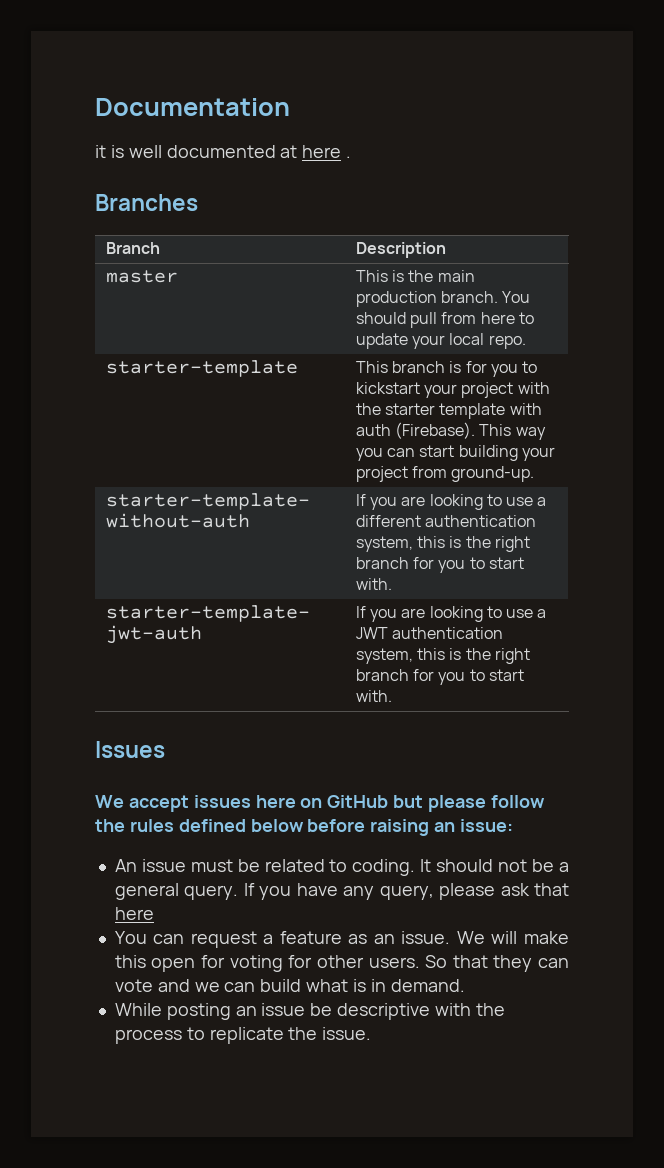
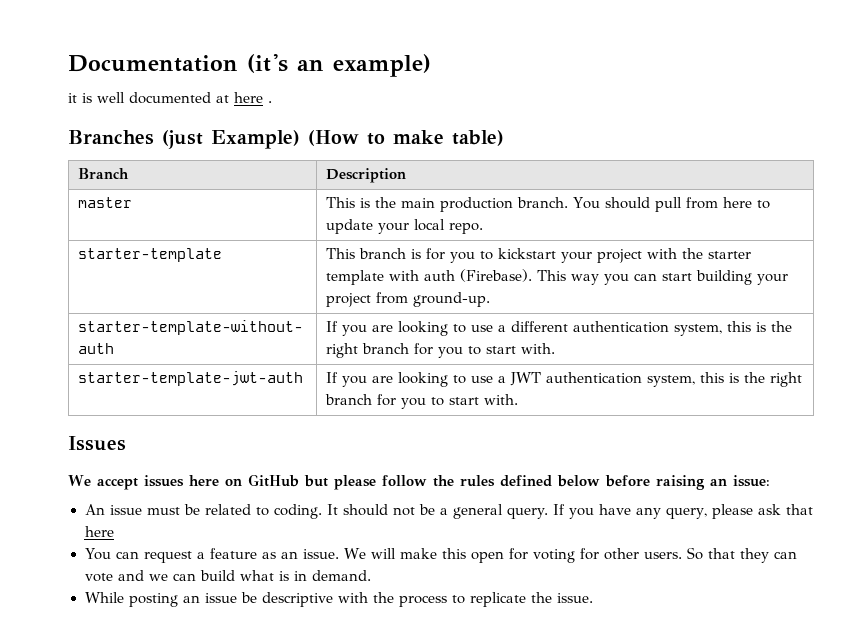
(290, 107) none -> [247,54,431,77] (it's an example)
(198, 202) none -> [162,130,504,149] (just Example) (How to make table)

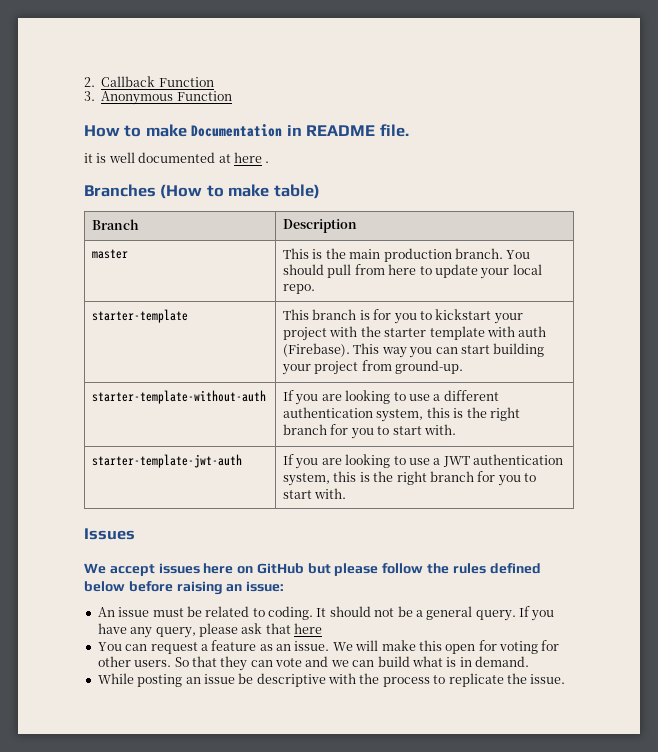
[68,54,431,77] Documentation (it's an example) -> [84,76,214,87] [84,91,232,105] [84,124,409,137] 2. Callback Function // 3. Anonymous Function // How to make Documentation in README file.
[162,130,300,149] (just Example) -> (156, 190) none

